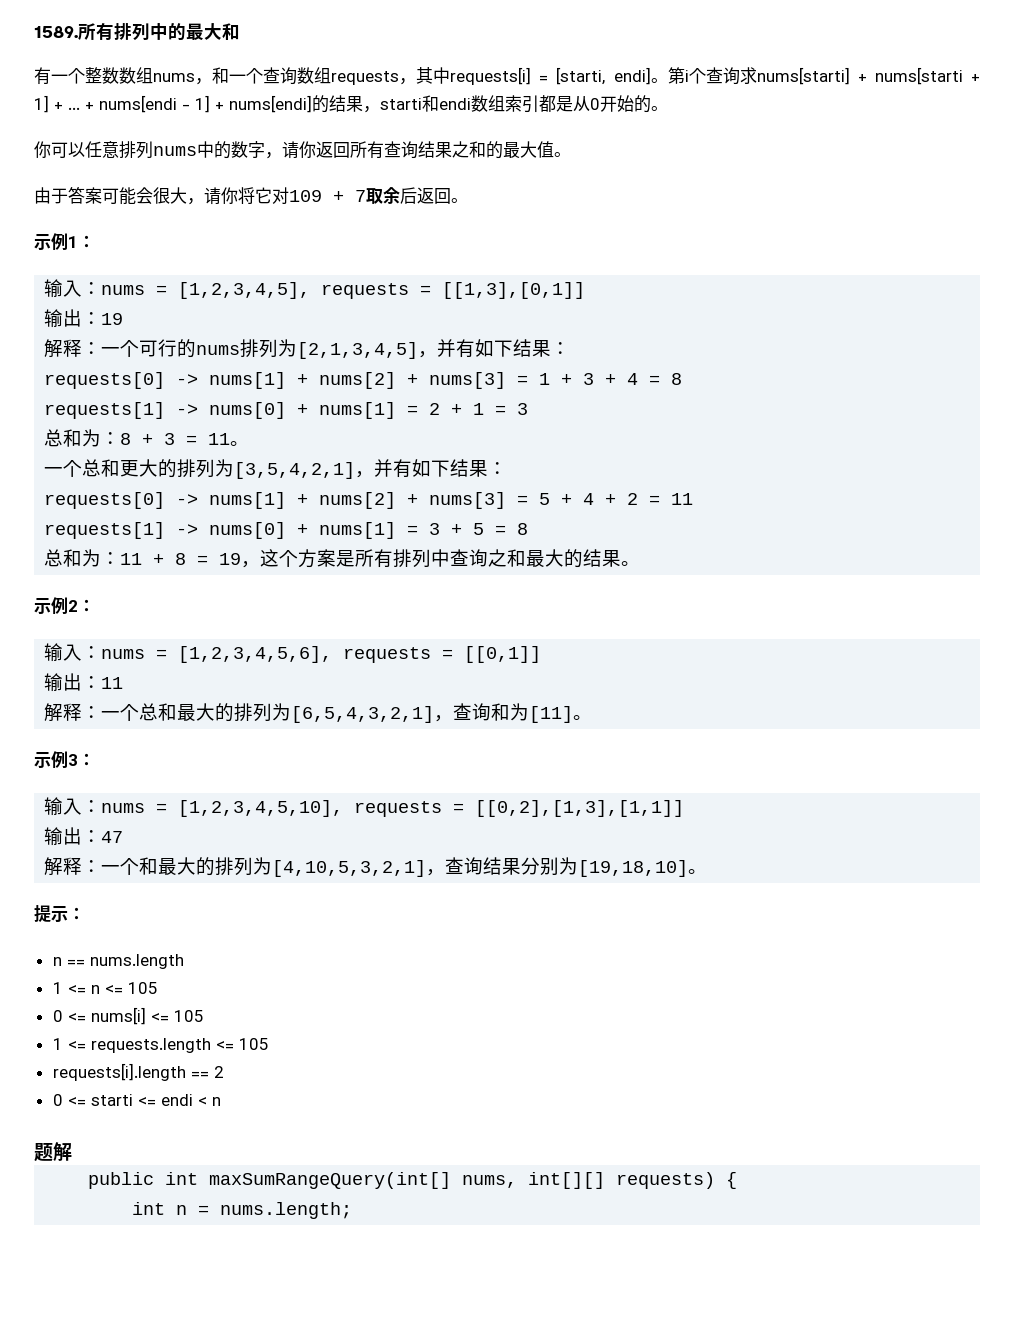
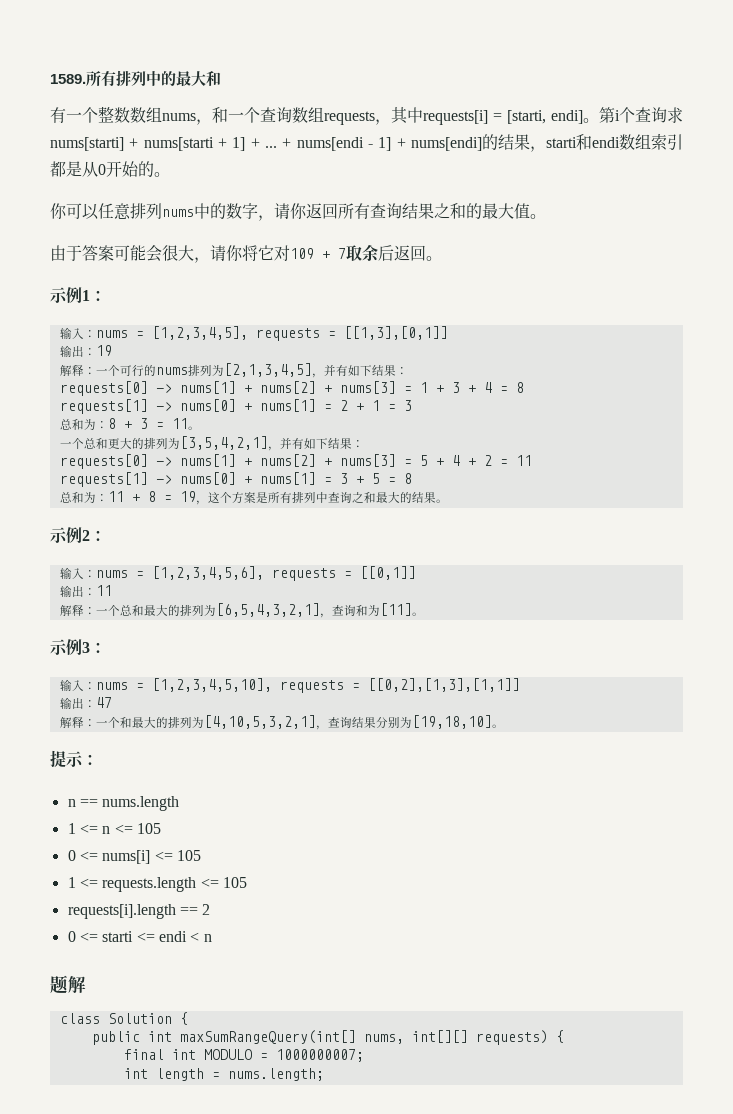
(72, 1151) none -> [59,1012,188,1025] // class Solution {
[132,1202,188,1215] int n -> [123,1049,364,1062] [123,1068,204,1081] final int MODULO = 1000000007; // int length

